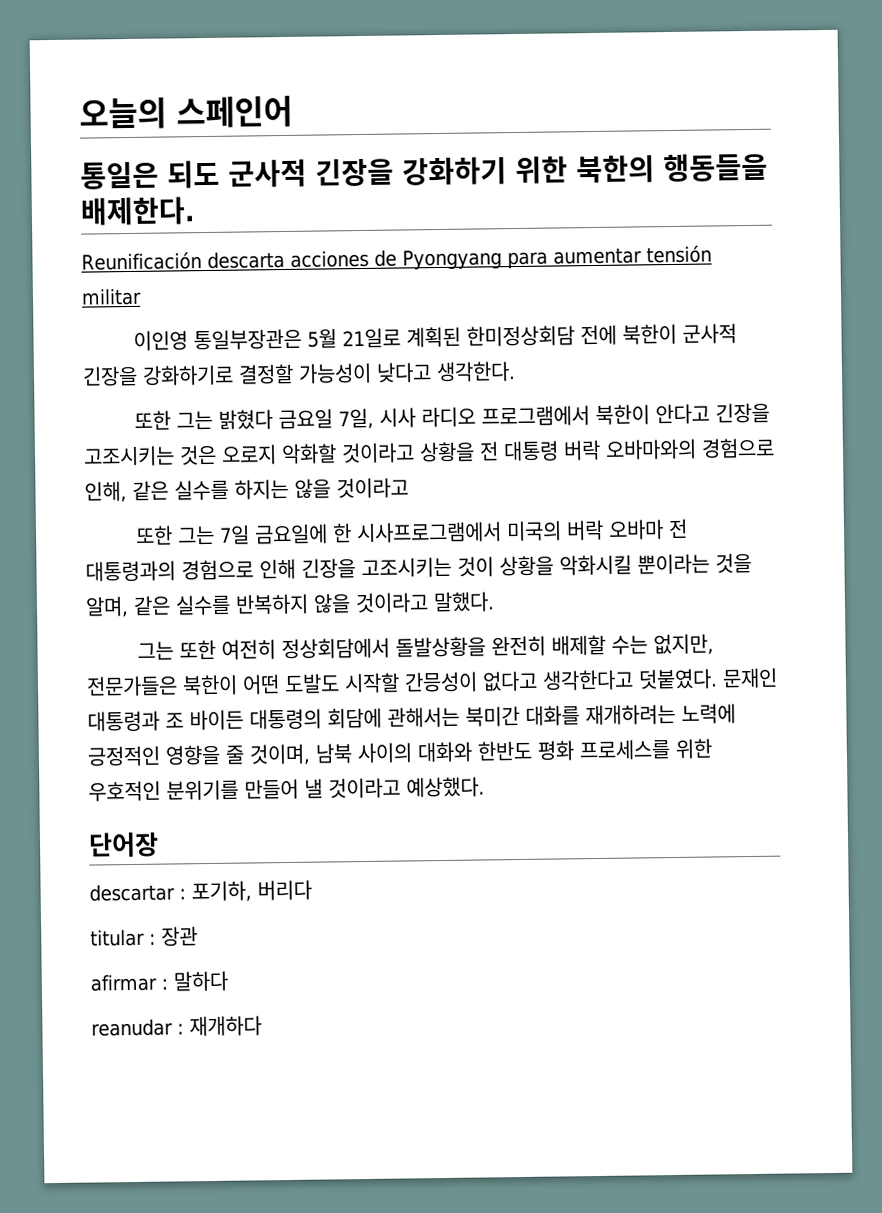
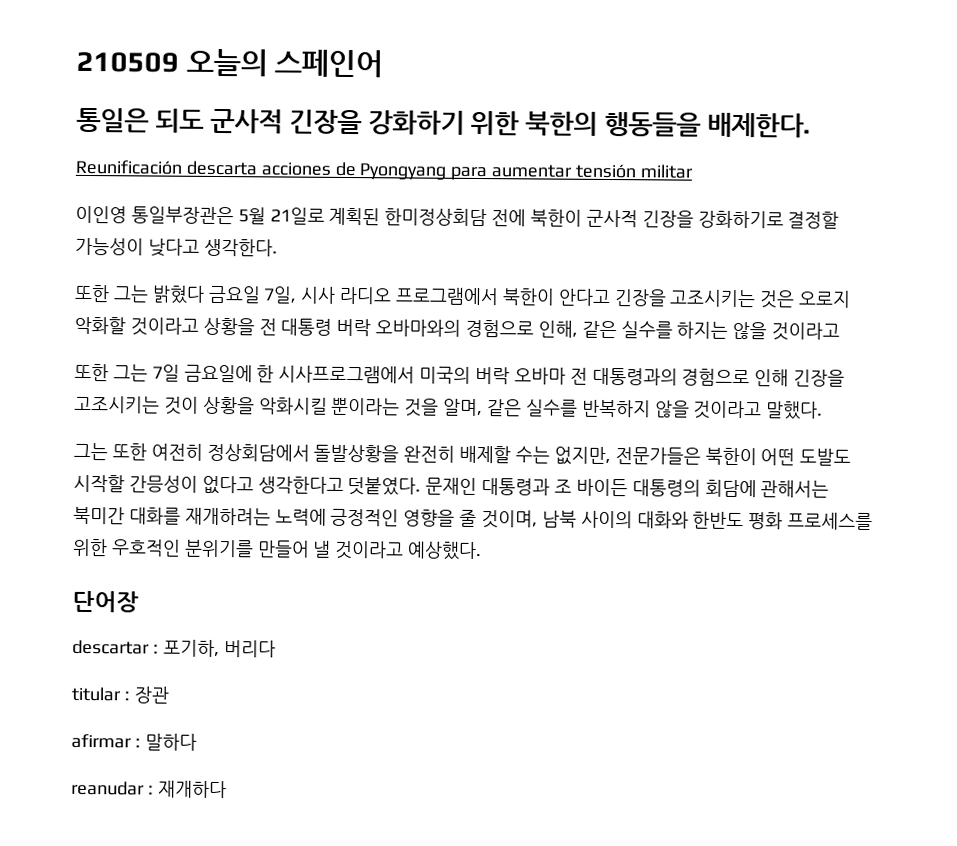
(79, 113) none -> [76,51,179,73] 210509

